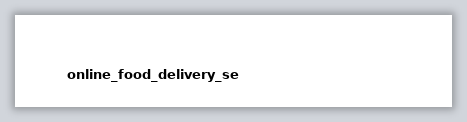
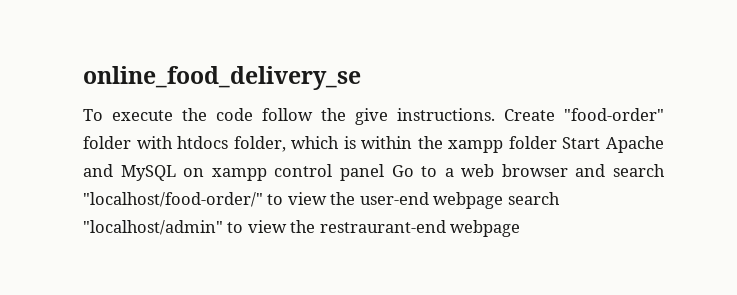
(239, 75) none -> [83,108,664,125] [83,136,664,153] [83,164,665,181] [83,192,560,209] [83,220,521,237] // To execute the code follow the give instructions. Create "food-order" folder with htdocs folder, which is within the xampp folder Start Apache and MySQL on xampp control panel Go to a web browser and search "localhost/food-order/" to view the user-end webpage search "localhost/admin" to view the restraurant-end webpage

